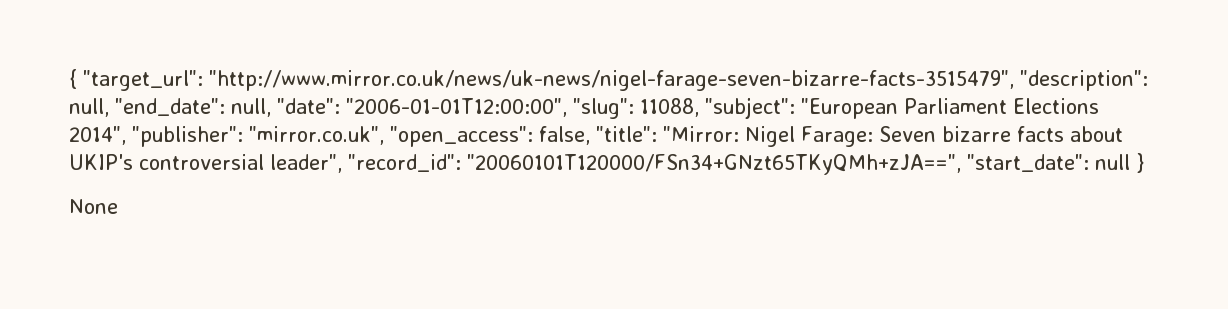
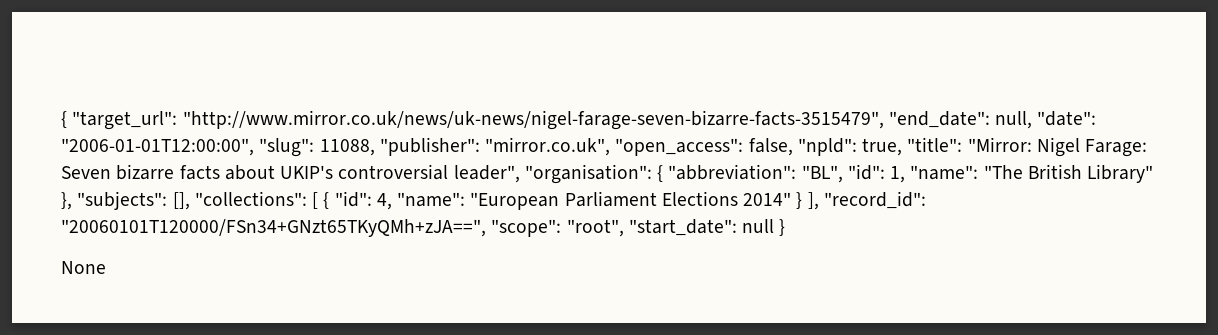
[1019,70,1148,91] [69,98,109,117] "description": null, -> (884, 120) none
[705,97,1099,119] [69,126,126,145] "subject": "European Parliament Elections 2014", -> (375, 147) none
(590, 135) none -> [797,138,903,156] "npld": true,
[348,154,961,175] "record_id": "20060101T120000/FSn34+GNzt65TKyQMh+zJA==", -> [524,164,1154,184] [61,191,926,210] [61,219,624,237] "organisation": { "abbreviation": "BL", "id": 1, "name": "The British Library" }, "subjects": [], "collections": [ { "id": 4, "name": "European Parliament Elections 2014" } ], "record_id": "20060101T120000/FSn34+GNzt65TKyQMh+zJA==", "scope": "root",

